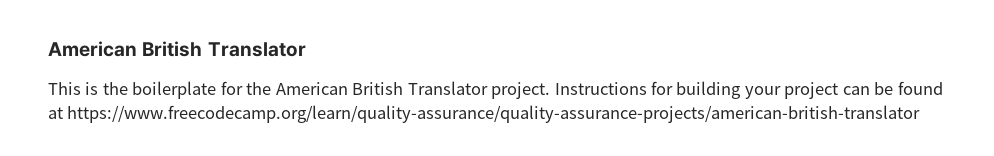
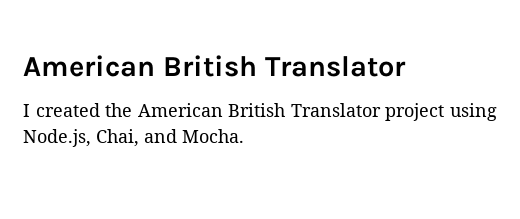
[48,81,943,99] [48,105,921,123] This is the boilerplate for the American British Translator project. Instructions for building your project can be found at https://www.freecodecamp.org/learn/quality-assurance/quality-assurance-projects/american-british-translator -> [23,103,497,121] [23,129,244,147] I created the American British Translator project using Node.js, Chai, and Mocha.

